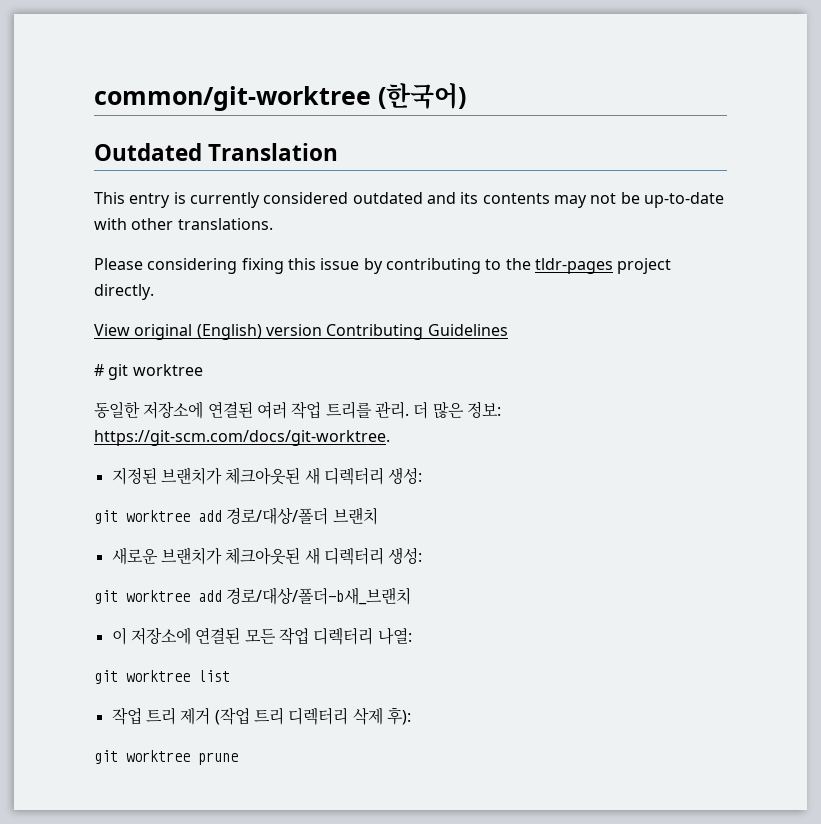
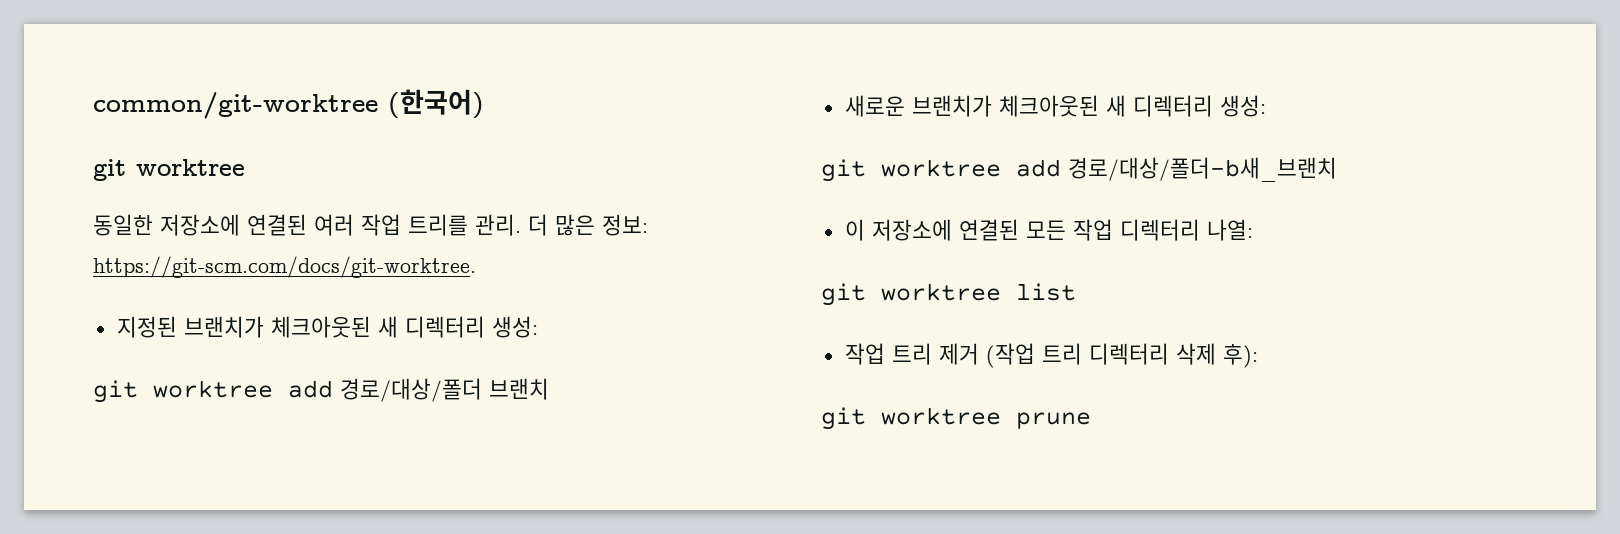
[94,143,339,161] [94,192,724,208] [94,218,273,230] [94,258,672,274] [94,284,154,300] [94,324,508,340] [94,364,104,376] Outdated Translation // This entry is currently considered outdated and its contents may not be up-to-date with other translations. // Please considering fixing this issue by contributing to the tldr-pages project directly. // View original (English) version Contributing Guidelines // # -> (484, 104) none

